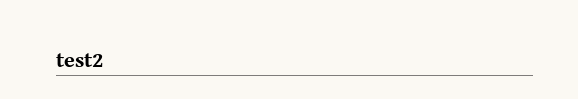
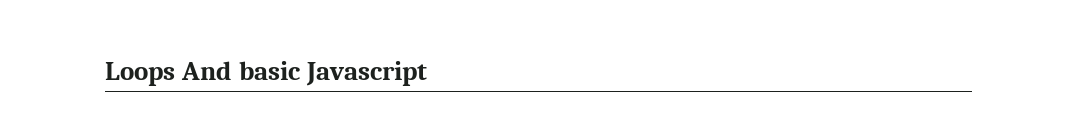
[56,53,103,67] test2 -> [105,61,427,86] Loops And basic Javascript

